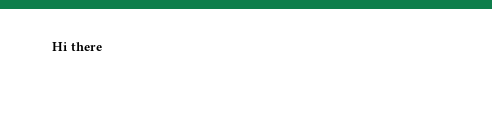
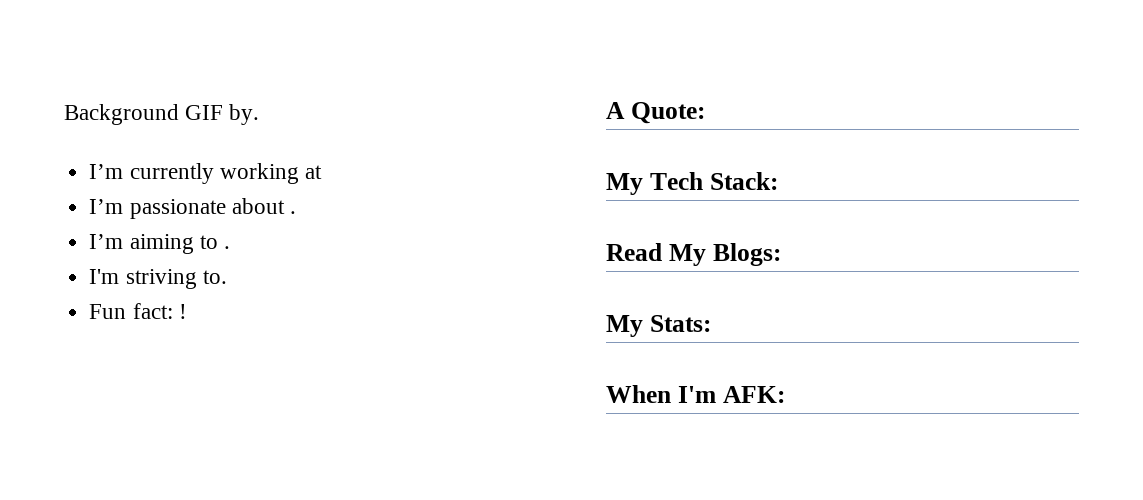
[52,42,102,51] Hi there -> [64,104,260,125] [89,163,322,184] [89,198,296,219] [89,234,230,254] [89,269,227,289] [89,303,187,319] [606,102,705,124] [606,172,778,195] [606,243,781,266] [606,315,711,337] [606,385,785,403] Background GIF by. // I’m currently working at // I’m passionate about . // I’m aiming to . // I'm striving to. // Fun fact: ! // A Quote: // My Tech Stack: // Read My Blogs: // My Stats: // When I'm AFK:

